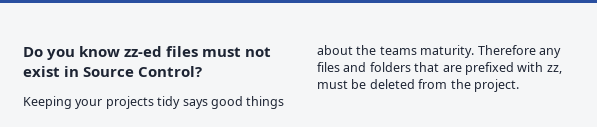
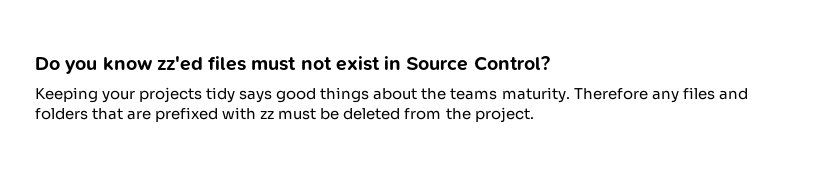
[124,46,163,57] zz-ed -> [156,56,203,71] zz'ed
[546,65,562,74] zz, -> [260,111,275,119] zz

